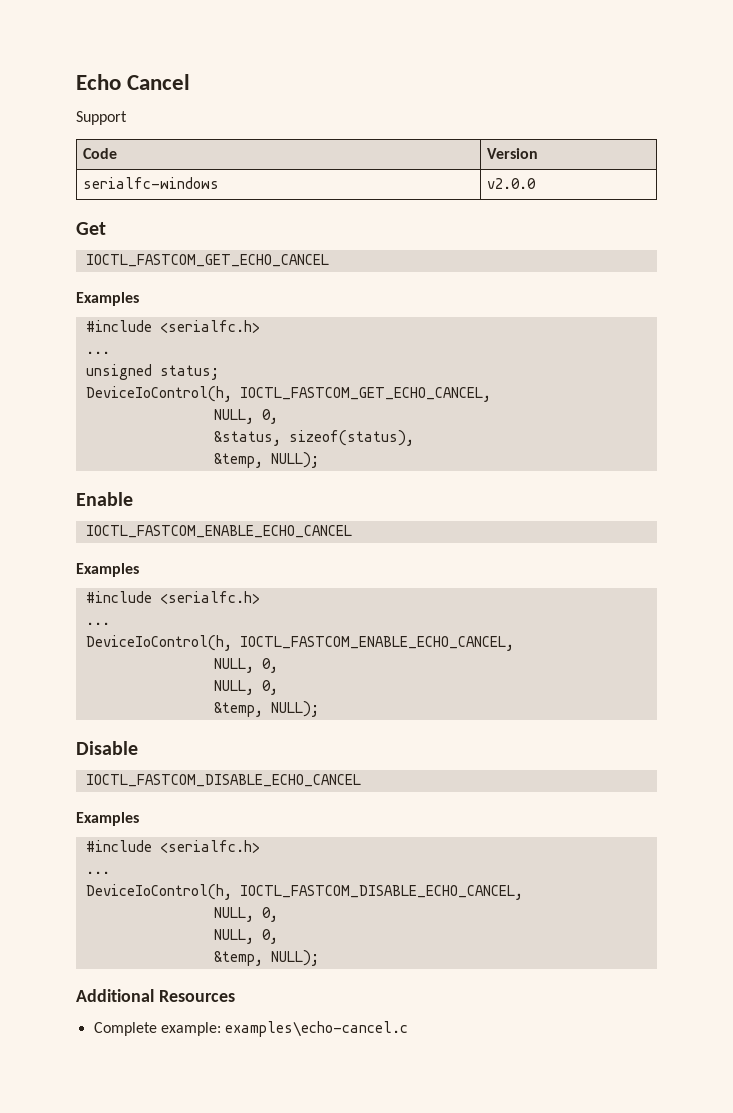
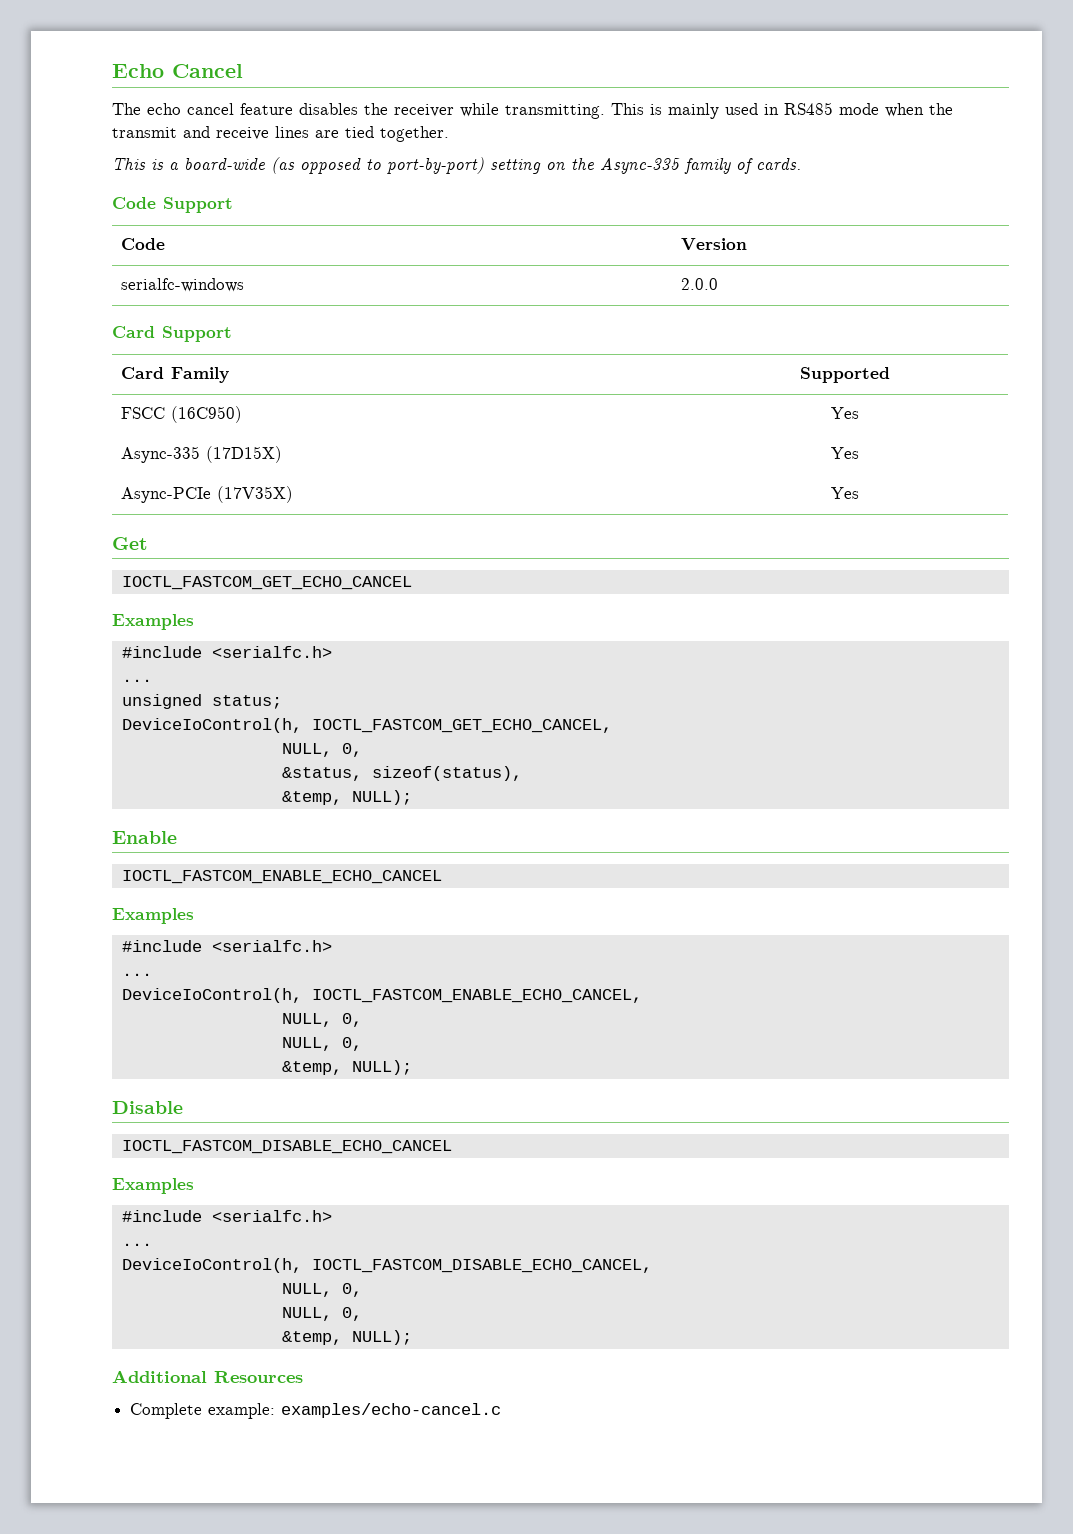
[76,111,127,125] [82,148,117,159] [486,148,538,159] [82,177,219,189] [486,178,536,189] Support // Code | Version // serialfc-windows | v2.0.0 -> [112,102,953,119] [112,126,449,142] [112,157,801,174] [112,197,233,213] [120,238,165,250] [680,238,747,250] [120,278,244,292] [680,278,718,290] [112,326,232,342] [120,367,229,383] [800,367,890,383] [120,406,242,423] [831,407,859,419] [120,446,282,463] [831,447,859,459] [120,486,293,503] [831,487,859,499] The echo cancel feature disables the receiver while transmitting. This is mainly used in RS485 mode when the transmit and receive lines are tied together. // This is a board-wide (as opposed to port-by-port) setting on the Async-335 family of cards. // Code Support // Code | Version // serialfc-windows | 2.0.0 // Card Support // Card Family | Supported // FSCC (16C950) | Yes // Async-335 (17D15X) | Yes // Async-PCIe (17V35X) | Yes
[225,1021,409,1037] examples\echo-cancel.c -> [281,1403,502,1418] examples/echo-cancel.c

